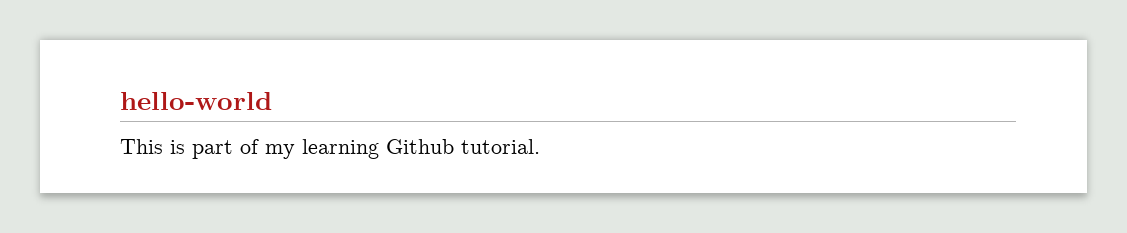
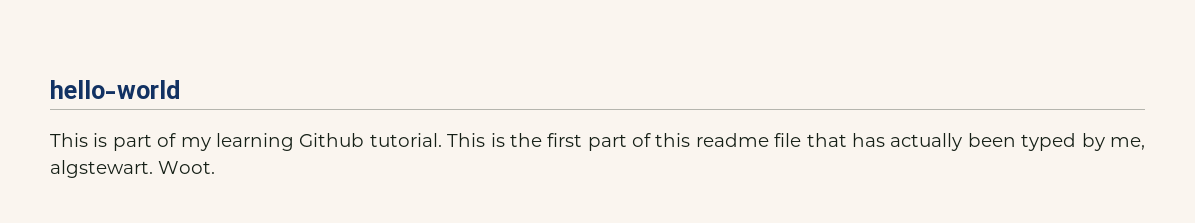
(540, 146) none -> [447,133,1145,151] [50,160,215,178] This is the first part of this readme file that has actually been typed by me, algstewart. Woot.

